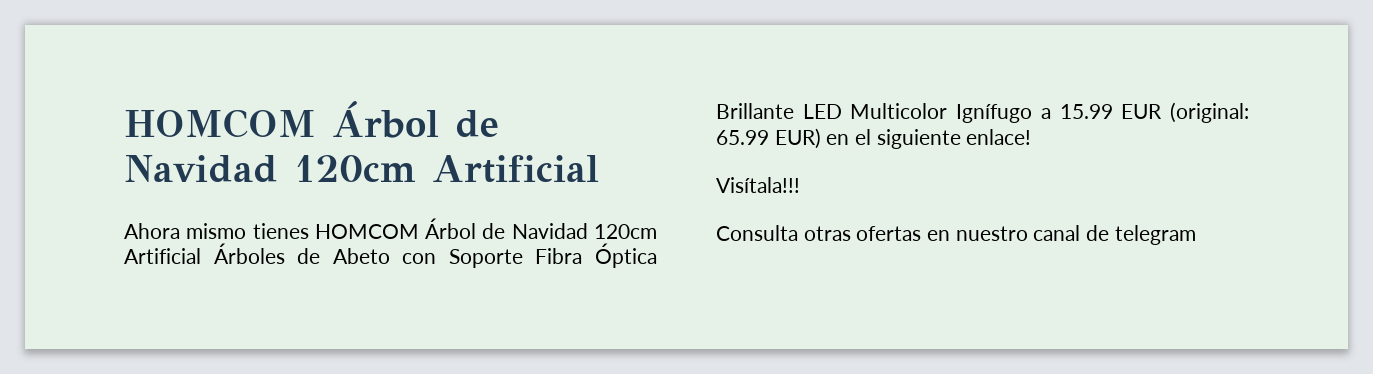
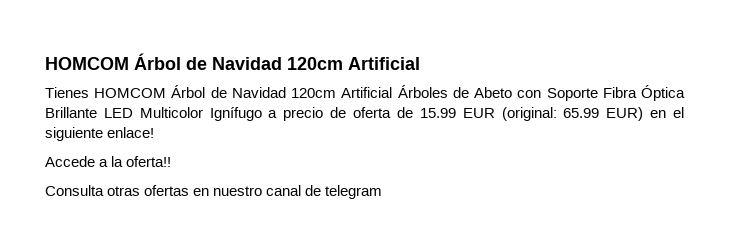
[124,223,309,239] Ahora mismo tienes -> [45,87,89,98] Tienes
(1051, 113) none -> [283,107,413,121] precio de oferta de
[716,177,800,193] Visítala!!! -> [45,156,172,167] Accede a la oferta!!

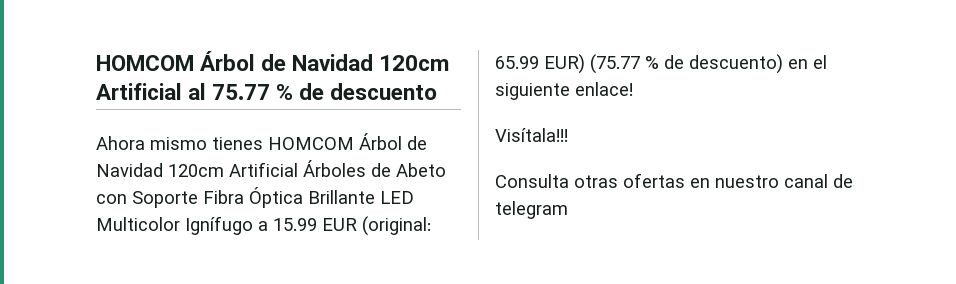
[45,53,420,70] [45,87,89,98] HOMCOM Árbol de Navidad 120cm Artificial // Tienes -> [96,51,450,71] [96,83,438,100] [96,136,263,150] HOMCOM Árbol de Navidad 120cm Artificial al 75.77 % de descuento // Ahora mismo tienes
[283,107,413,121] precio de oferta de -> (268, 226) none
(644, 114) none -> [590,54,783,74] (75.77 % de descuento)
[45,156,172,167] Accede a la oferta!! -> [495,128,568,142] Visítala!!!

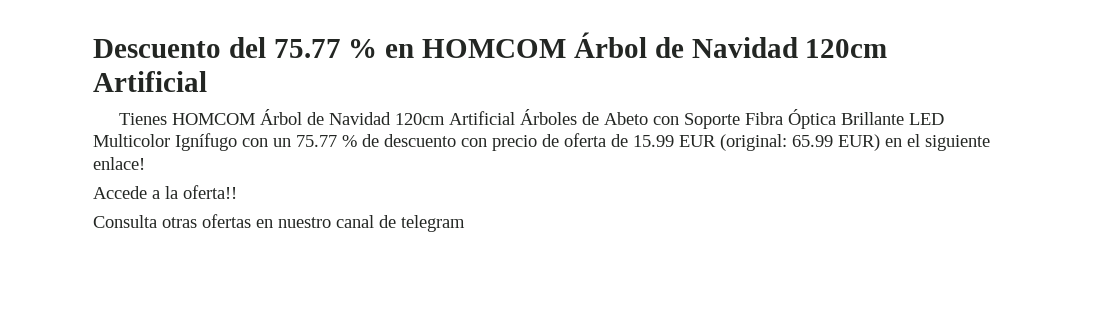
[96,51,450,71] [96,83,438,100] [96,136,263,150] HOMCOM Árbol de Navidad 120cm Artificial al 75.77 % de descuento // Ahora mismo tienes -> [93,32,888,58] [93,71,207,92] [118,113,167,125] Descuento del 75.77 % en HOMCOM Árbol de Navidad 120cm Artificial // Tienes
[258,221,268,231] a -> [242,133,628,151] con un 75.77 % de descuento con precio de oferta de
[590,54,783,74] (75.77 % de descuento) -> (880, 142) none
[495,128,568,142] Visítala!!! -> [93,185,237,199] Accede a la oferta!!

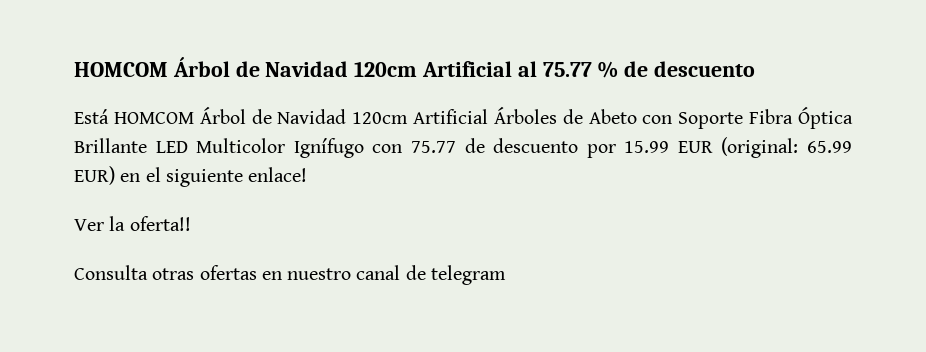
[93,32,888,58] [93,71,207,92] [118,113,167,125] Descuento del 75.77 % en HOMCOM Árbol de Navidad 120cm Artificial // Tienes -> [74,57,756,78] [74,109,109,124] HOMCOM Árbol de Navidad 120cm Artificial al 75.77 % de descuento // Está
[273,133,628,151] un 75.77 % de descuento con precio de oferta de -> [410,138,616,158] 75.77 de descuento por
[93,186,160,199] Accede a -> [74,219,104,231] Ver

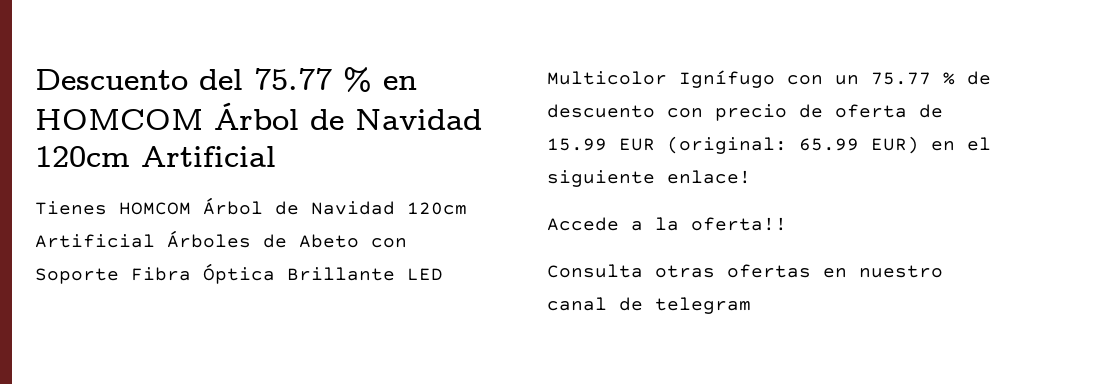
[74,57,756,78] [74,109,109,124] HOMCOM Árbol de Navidad 120cm Artificial al 75.77 % de descuento // Está -> [35,67,417,92] [35,102,482,130] [35,146,276,167] [35,201,107,215] Descuento del 75.77 % en HOMCOM Árbol de Navidad 120cm Artificial // Tienes
[410,138,616,158] 75.77 de descuento por -> [835,71,991,85] [547,104,943,121] un 75.77 % de descuento con precio de oferta de
[74,219,104,231] Ver -> [547,217,643,231] Accede a

